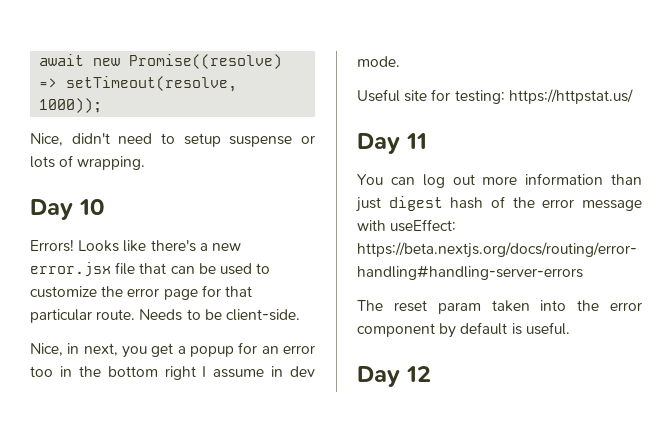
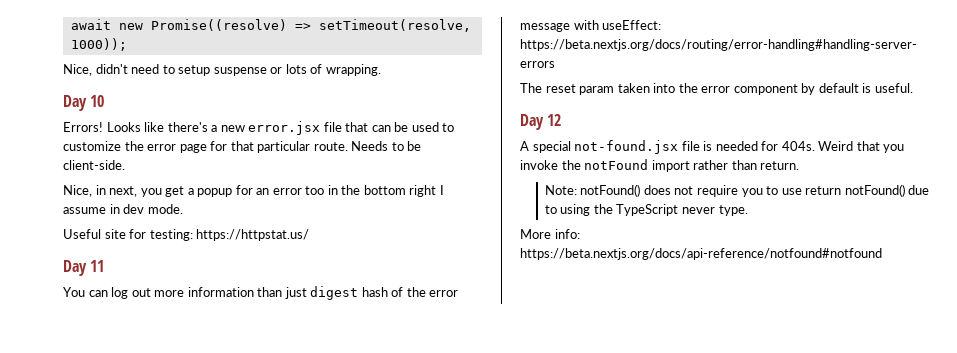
(431, 374) none -> [520,140,905,154] [520,159,800,172] [544,184,930,197] [544,204,748,216] [520,229,580,239] [520,248,882,260] // A special not-found.jsx file is needed for 404s. Weird that you invoke the notFound import rather than return. // Note: notFound() does not require you to use return notFound() due to using the TypeScript never type. // More info: https://beta.nextjs.org/docs/api-reference/notfound#notfound

